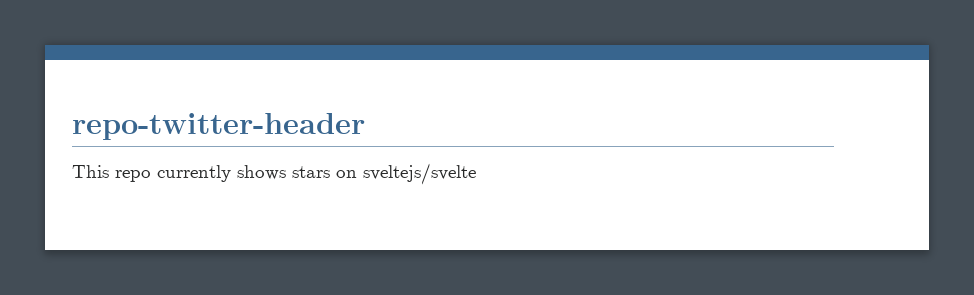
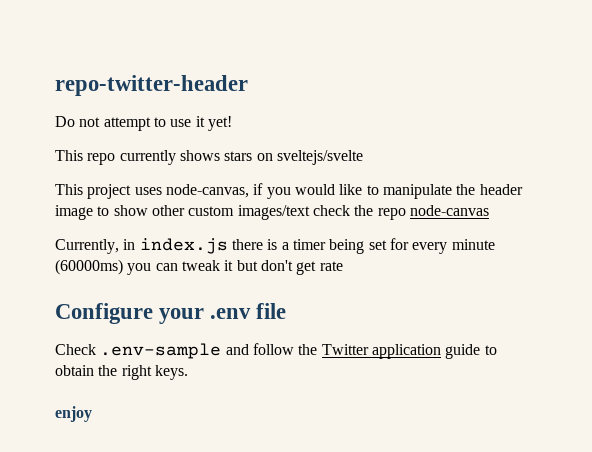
(365, 126) none -> [55,116,232,131] // Do not attempt to use it yet!
(476, 174) none -> [55,183,523,199] [55,205,489,220] [55,238,495,254] [55,259,343,275] [55,303,287,324] [55,343,497,359] [55,365,188,380] [55,406,92,422] // This project uses node-canvas, if you would like to manipulate the header image to show other custom images/text check the repo node-canvas // Currently, in index.js there is a timer being set for every minute (60000ms) you can tweak it but don't get rate // Configure your .env file // Check .env-sample and follow the Twitter application guide to obtain the right keys. // enjoy

